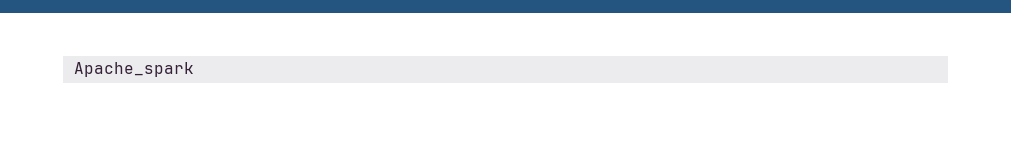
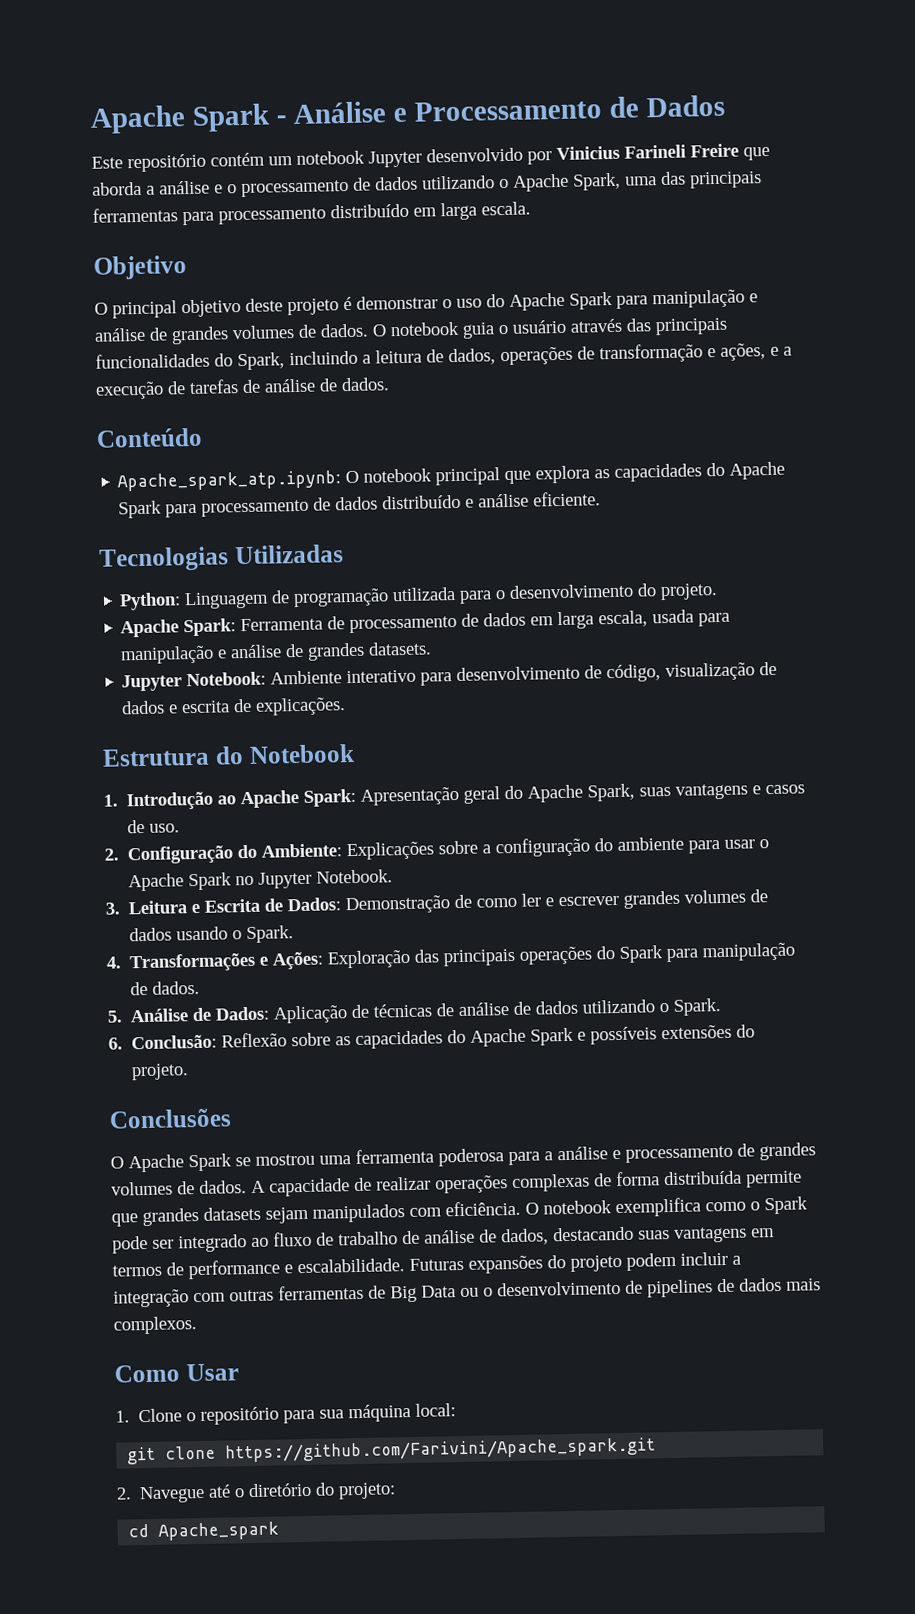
(73, 69) none -> [90,94,725,134] [91,143,770,173] [92,171,762,198] [92,201,531,226] [93,255,187,280] [94,289,758,319] [94,317,728,345] [95,343,792,371] [95,377,390,400] [96,427,203,448] [117,461,786,492] [118,491,602,519] [99,544,344,572] [119,583,719,611] [120,609,731,638] [120,641,433,665] [121,661,778,692] [121,697,347,716] [102,743,355,767] [103,783,806,811] [127,819,181,834] [104,836,770,865] [128,869,394,892] [105,889,769,915] [129,925,295,944] [106,942,796,973] [130,980,201,996] [107,998,723,1024] [108,1024,756,1050] [131,1063,190,1081] [109,1108,232,1129] [110,1142,816,1173] [111,1170,802,1197] [111,1196,808,1227] [112,1226,775,1254] [112,1251,741,1280] [113,1277,821,1308] [113,1316,197,1335] [114,1363,239,1383] [115,1403,457,1425] [127,1437,657,1465] [116,1482,397,1504] [128,1523,150,1538] Apache Spark - Análise e Processamento de Dados // Este repositório contém um notebook Jupyter desenvolvido por Vinicius Farineli Freire que aborda a análise e o processamento de dados utilizando o Apache Spark, uma das principais ferramentas para processamento distribuído em larga escala. // Objetivo // O principal objetivo deste projeto é demonstrar o uso do Apache Spark para manipulação e análise de grandes volumes de dados. O notebook guia o usuário através das principais funcionalidades do Spark, incluindo a leitura de dados, operações de transformação e ações, e a execução de tarefas de análise de dados. // Conteúdo // Apache_spark_atp.ipynb: O notebook principal que explora as capacidades do Apache Spark para processamento de dados distribuído e análise eficiente. // Tecnologias Utilizadas // Python: Linguagem de programação utilizada para o desenvolvimento do projeto. // Apache Spark: Ferramenta de processamento de dados em larga escala, usada para manipulação e análise de grandes datasets. // Jupyter Notebook: Ambiente interativo para desenvolvimento de código, visualização de dados e escrita de explicações. // Estrutura do Notebook // 1. Introdução ao Apache Spark: Apresentação geral do Apache Spark, suas vantagens e casos de uso. // 2. Configuração do Ambiente: Explicações sobre a configuração do ambiente para usar o Apache Spark no Jupyter Notebook. // 3. Leitura e Escrita de Dados: Demonstração de como ler e escrever grandes volumes de dados usando o Spark. // 4. Transformações e Ações: Exploração das principais operações do Spark para manipulação de dados. // 5. Análise de Dados: Aplicação de técnicas de análise de dados utilizando o Spark. // 6. Conclusão: Reflexão sobre as capacidades do Apache Spark e possíveis extensões do projeto. // Conclusões // O Apache Spark se mostrou uma ferramenta poderosa para a análise e processamento de grandes volumes de dados. A capacidade de realizar operações complexas de forma distribuída permite que grandes datasets sejam manipulados com eficiência. O notebook exemplifica como o Spark pode ser integrado ao fluxo de trabalho de análise de dados, destacando suas vantagens em termos de performance e escalabilidade. Futuras expansões do projeto podem incluir a integração com outras ferramentas de Big Data ou o desenvolvimento de pipelines de dados mais complexos. // Como Usar // 1. Clone o repositório para sua máquina local: // git clone https://github.com/Farivini/Apache_spark.git // 2. Navegue até o diretório do projeto: // cd

